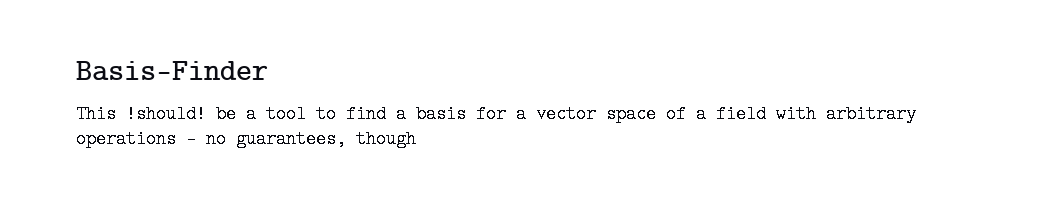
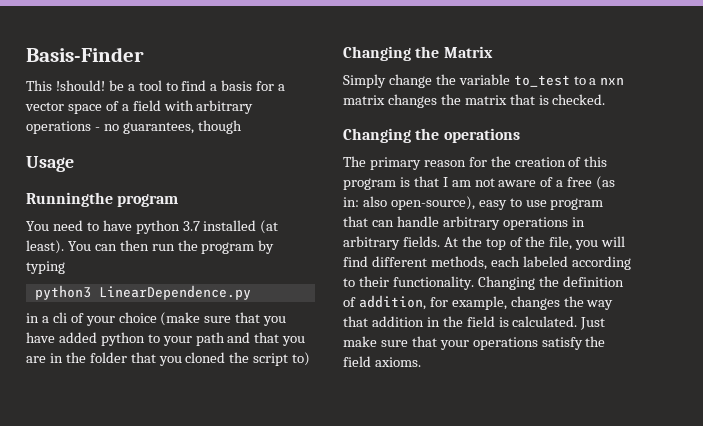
(416, 139) none -> [26,156,74,172] [26,192,179,207] [26,220,279,234] [26,240,275,254] [26,261,65,274] [34,285,251,300] [26,312,287,326] [26,332,306,346] [26,352,311,366] [343,46,493,61] [343,74,625,88] [343,94,606,108] [343,128,520,143] [343,156,608,170] [343,176,616,190] [343,196,604,210] [343,216,585,230] [343,236,626,250] [343,256,631,270] [343,276,624,290] [343,295,614,310] [343,316,606,330] [343,336,606,350] [343,356,421,367] // Usage // Runningthe program // You need to have python 3.7 installed (at least). You can then run the program by typing // python3 LinearDependence.py // in a cli of your choice (make sure that you have added python to your path and that you are in the folder that you cloned the script to) // Changing the Matrix // Simply change the variable to_test to a nxn matrix changes the matrix that is checked. // Changing the operations // The primary reason for the creation of this program is that I am not aware of a free (as in: also open-source), easy to use program that can handle arbitrary operations in arbitrary fields. At the top of the file, you will find different methods, each labeled according to their functionality. Changing the definition of addition, for example, changes the way that addition in the field is calculated. Just make sure that your operations satisfy the field axioms.

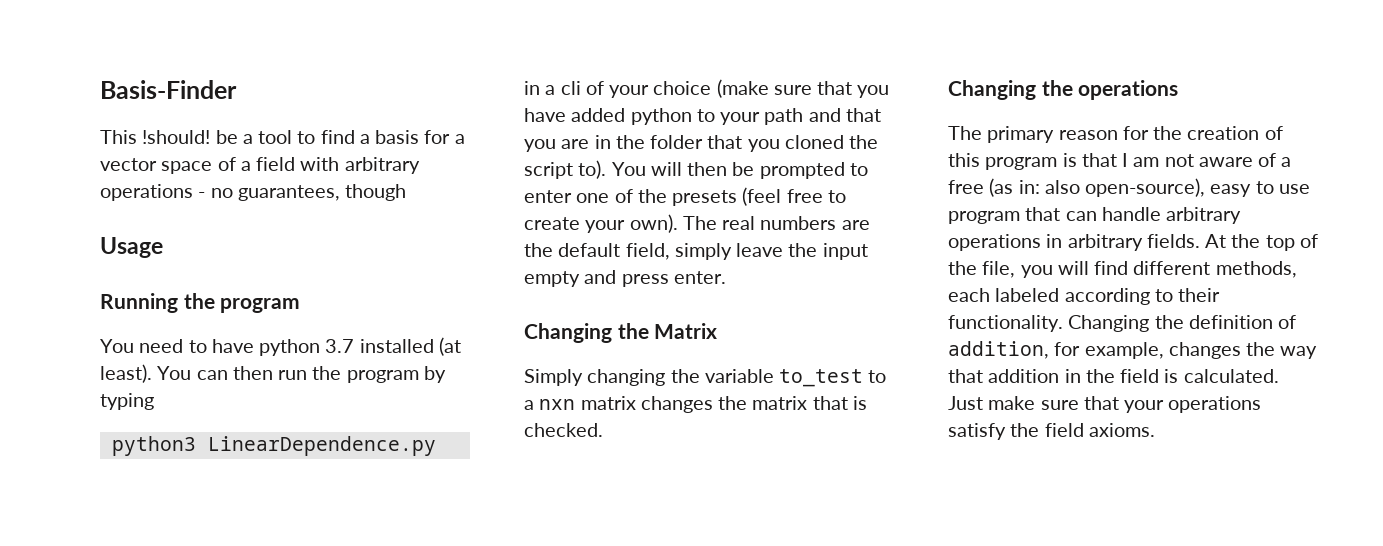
[26,192,113,207] Runningthe -> [100,293,215,313] Running the
[292,352,311,366] to) -> [578,160,868,179] [524,187,846,206] [524,214,870,233] [524,243,868,260] [524,270,726,287] to). You will then be prompted to enter one of the presets (feel free to create your own). The real numbers are the default field, simply leave the input empty and press enter.
[388,74,432,88] change -> [587,369,666,386] changing

